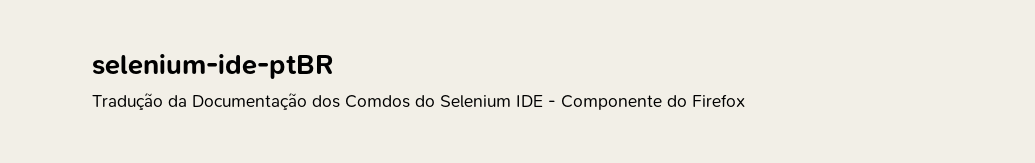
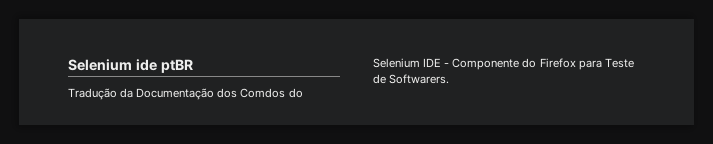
[92,54,334,79] selenium-ide-ptBR -> [68,59,193,73] Selenium ide ptBR
(745, 100) none -> [578,58,634,70] [373,74,450,84] para Teste de Softwarers.

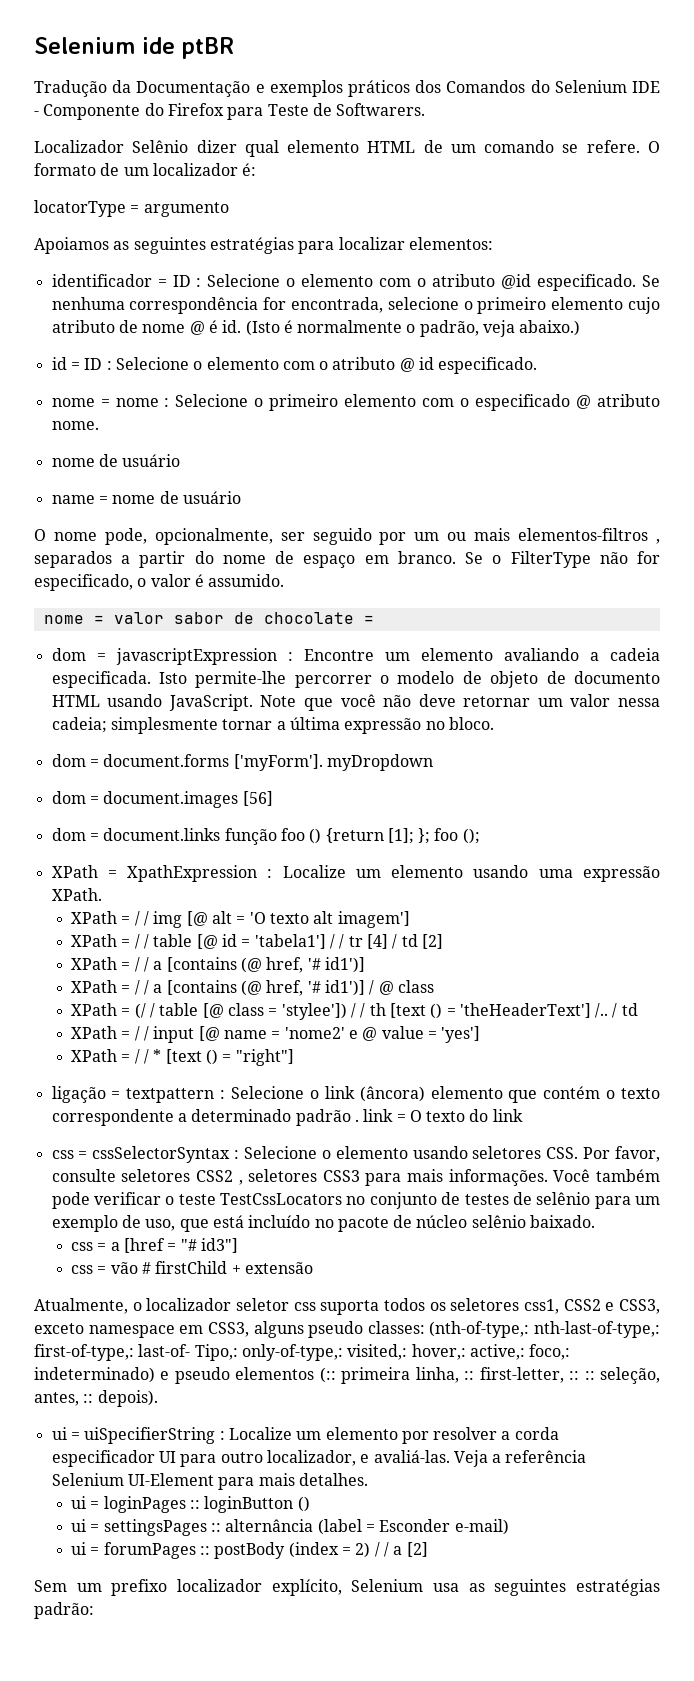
[217,88,286,98] dos Comdos -> [255,80,526,97] e exemplos práticos dos Comandos
(450, 79) none -> [34,140,660,157] [34,163,257,176] [34,200,229,217] [34,237,493,254] [51,274,660,291] [51,297,660,314] [51,320,581,337] [51,357,538,374] [51,394,661,411] [51,421,99,430] [51,454,181,467] [51,491,241,504] [34,528,661,545] [34,551,660,568] [34,574,285,591] [43,612,374,624] [51,648,660,665] [51,671,660,688] [51,694,660,711] [51,717,494,734] [51,754,433,771] [51,791,273,808] [51,828,480,845] [51,865,660,882] [51,888,102,901] [71,911,410,928] [71,934,443,949] [71,957,365,973] [71,980,434,996] [71,1003,638,1020] [71,1026,481,1043] [71,1049,294,1066] [51,1086,661,1103] [51,1109,523,1126] [51,1146,661,1163] [51,1169,660,1186] [51,1192,661,1209] [51,1215,596,1232] [71,1238,238,1253] [71,1261,313,1274] [34,1298,660,1315] [34,1321,660,1338] [34,1344,571,1361] [34,1367,660,1384] [34,1390,158,1407] [51,1427,559,1444] [51,1450,587,1467] [51,1473,368,1490] [71,1496,310,1513] [71,1519,509,1536] [71,1542,428,1559] [34,1579,660,1596] [34,1602,94,1619] // Localizador Selênio dizer qual elemento HTML de um comando se refere. O formato de um localizador é: // locatorType = argumento // Apoiamos as seguintes estratégias para localizar elementos: // identificador = ID : Selecione o elemento com o atributo @id especificado. Se nenhuma correspondência for encontrada, selecione o primeiro elemento cujo atributo de nome @ é id. (Isto é normalmente o padrão, veja abaixo.) // id = ID : Selecione o elemento com o atributo @ id especificado. // nome = nome : Selecione o primeiro elemento com o especificado @ atributo nome. // nome de usuário // name = nome de usuário // O nome pode, opcionalmente, ser seguido por um ou mais elementos-filtros , separados a partir do nome de espaço em branco. Se o FilterType não for especificado, o valor é assumido. // nome = valor sabor de chocolate = // dom = javascriptExpression : Encontre um elemento avaliando a cadeia especificada. Isto permite-lhe percorrer o modelo de objeto de documento HTML usando JavaScript. Note que você não deve retornar um valor nessa cadeia; simplesmente tornar a última expressão no bloco. // dom = document.forms ['myForm']. myDropdown // dom = document.images [56] // dom = document.links função foo () {return [1]; }; foo (); // XPath = XpathExpression : Localize um elemento usando uma expressão XPath. // XPath = / / img [@ alt = 'O texto alt imagem'] // XPath = / / table [@ id = 'tabela1'] / / tr [4] / td [2] // XPath = / / a [contains (@ href, '# id1')] // XPath = / / a [contains (@ href, '# id1')] / @ class // XPath = (/ / table [@ class = 'stylee']) / / th [text () = 'theHeaderText'] /.. / td // XPath = / / input [@ name = 'nome2' e @ value = 'yes'] // XPath = / / * [text () = "right"] // ligação = textpattern : Selecione o link (âncora) elemento que contém o texto correspondente a determinado padrão . link = O texto do link // css = cssSelectorSyntax : Selecione o elemento usando seletores CSS. Por favor, consulte seletores CSS2 , seletores CSS3 para mais informações. Você também pode verificar o teste TestCssLocators no conjunto de testes de selênio para um exemplo de uso, que está incluído no pacote de núcleo selênio baixado. // css = a [href = "# id3"] // css = vão # firstChild + extensão // Atualmente, o localizador seletor css suporta todos os seletores css1, CSS2 e CSS3, exceto namespace em CSS3, alguns pseudo classes: (nth-of-type,: nth-last-of-type,: first-of-type,: last-of- Tipo,: only-of-type,: visited,: hover,: active,: foco,: indeterminado) e pseudo elementos (:: primeira linha, :: first-letter, :: :: seleção, antes, :: depois). // ui = uiSpecifierString : Localize um elemento por resolver a corda especificador UI para outro localizador, e avaliá-las. Veja a referência Selenium UI-Element para mais detalhes. // ui = loginPages :: loginButton () // ui = settingsPages :: alternância (label = Esconder e-mail) // ui = forumPages :: postBody (index = 2) / / a [2] // Sem um prefixo localizador explícito, Selenium usa as seguintes estratégias padrão:

